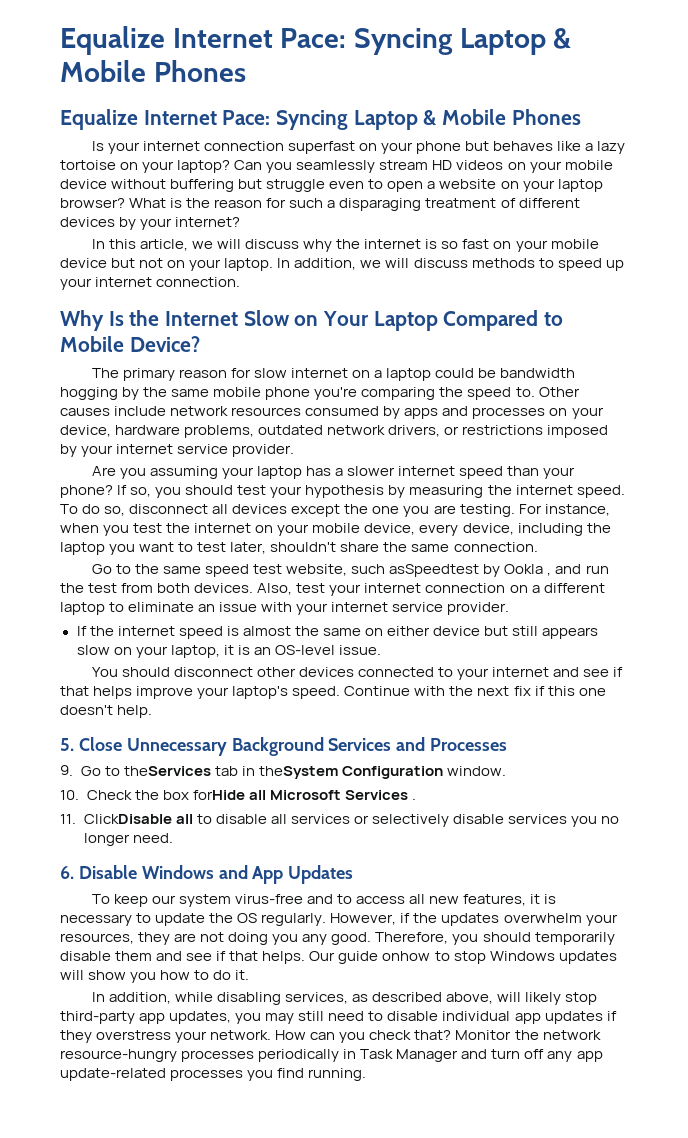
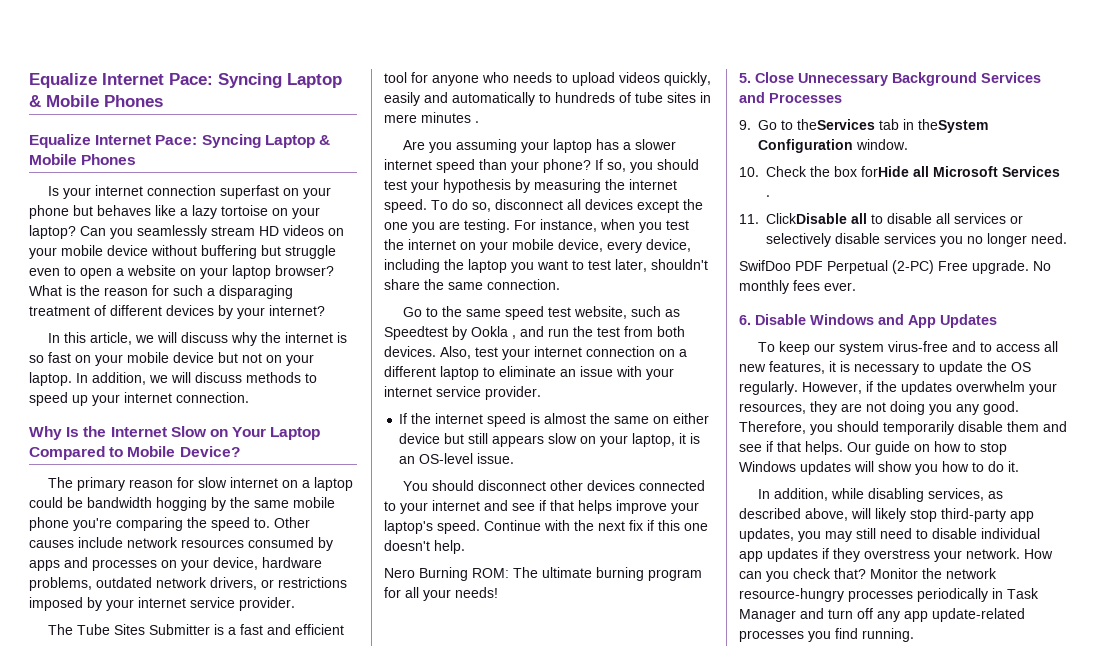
(295, 450) none -> [47,624,344,635] [384,72,711,86] [384,92,711,106] [384,112,479,123] // The Tube Sites Submitter is a fast and efficient tool for anyone who needs to upload videos quickly, easily and automatically to hundreds of tube sites in mere minutes .
[389,564,480,577] asSpeedtest -> [664,309,680,317] [384,326,448,340] as Speedtest
(153, 711) none -> [384,567,702,581] [384,587,498,601] // Nero Burning ROM: The ultimate burning program for all your needs!
(173, 838) none -> [739,260,1051,274] [739,280,856,294] // SwifDoo PDF Perpetual (2-PC) Free upgrade. No monthly fees ever.
[382,951,431,961] onhow -> [914,441,961,452] on how

